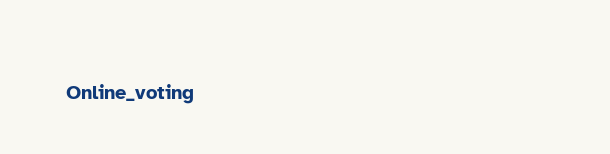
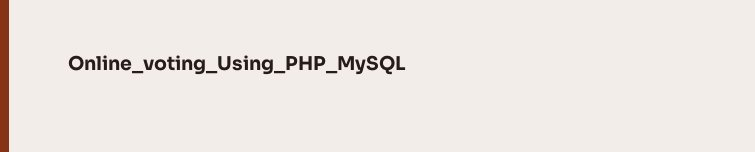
[66,84,194,104] Online_voting -> [68,55,406,75] Online_voting_Using_PHP_MySQL

